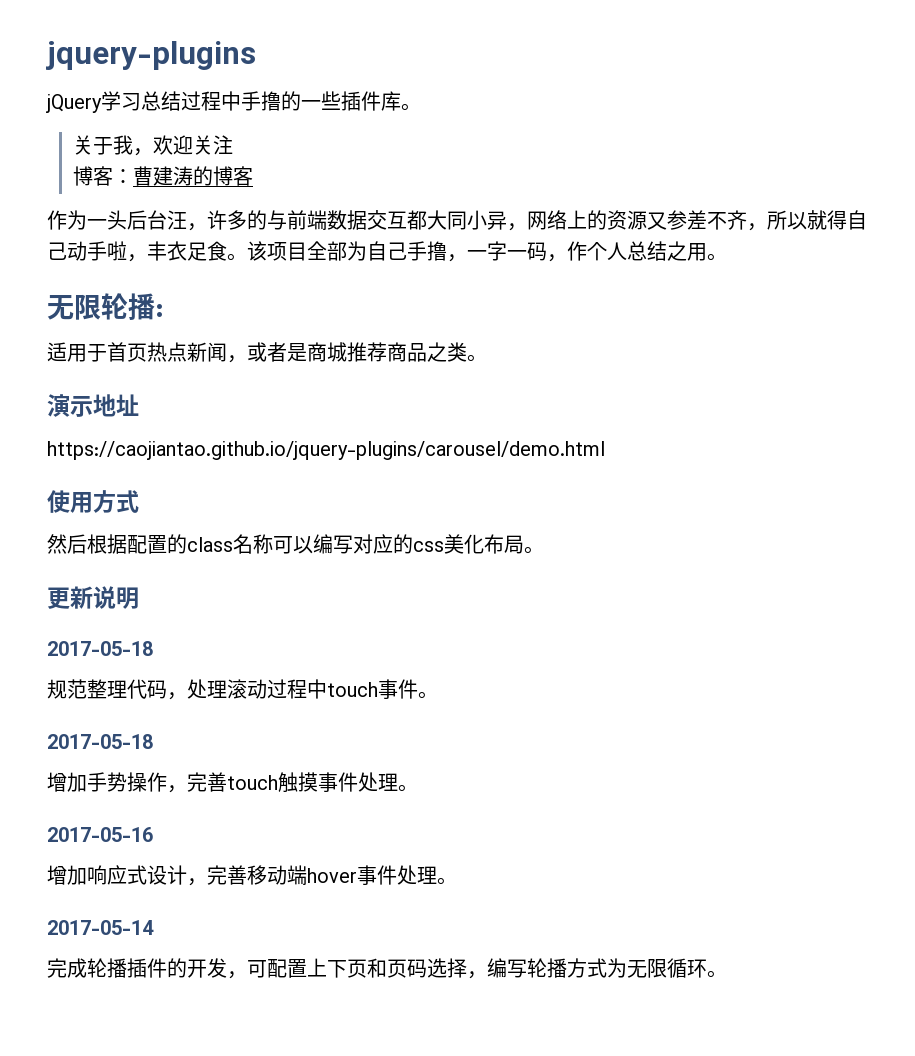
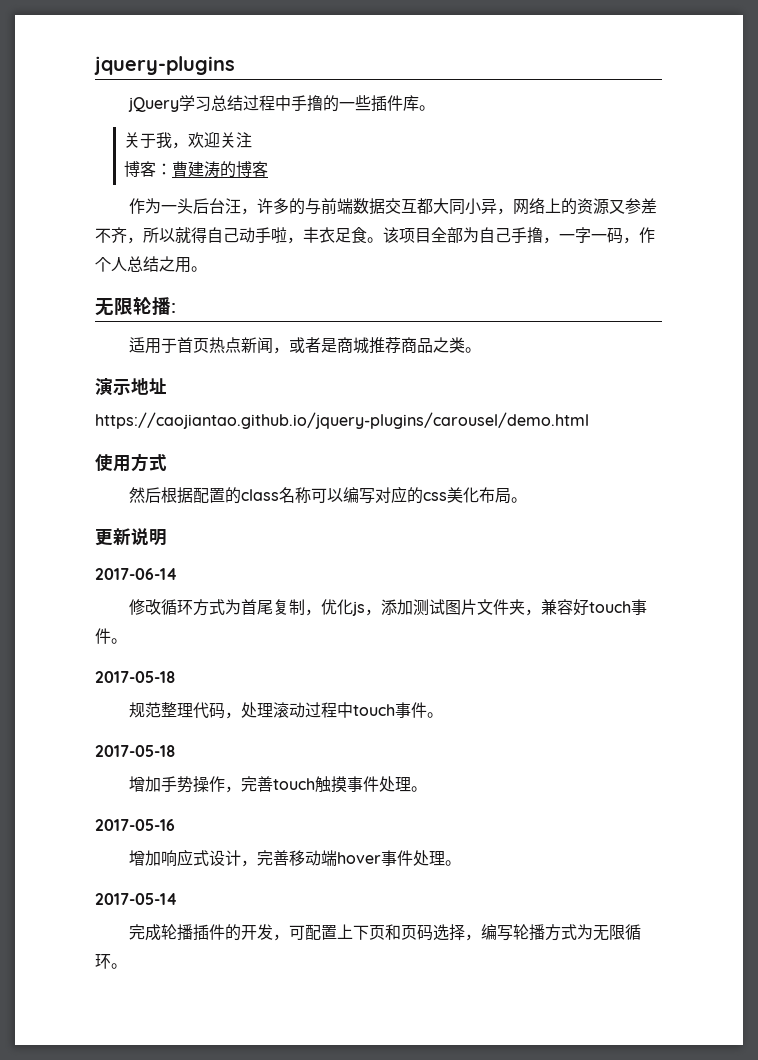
(139, 598) none -> [95,568,177,580] [129,599,648,616] [95,628,127,644] // 2017-06-14 // 修改循环方式为首尾复制，优化js，添加测试图片文件夹，兼容好touch事件。

